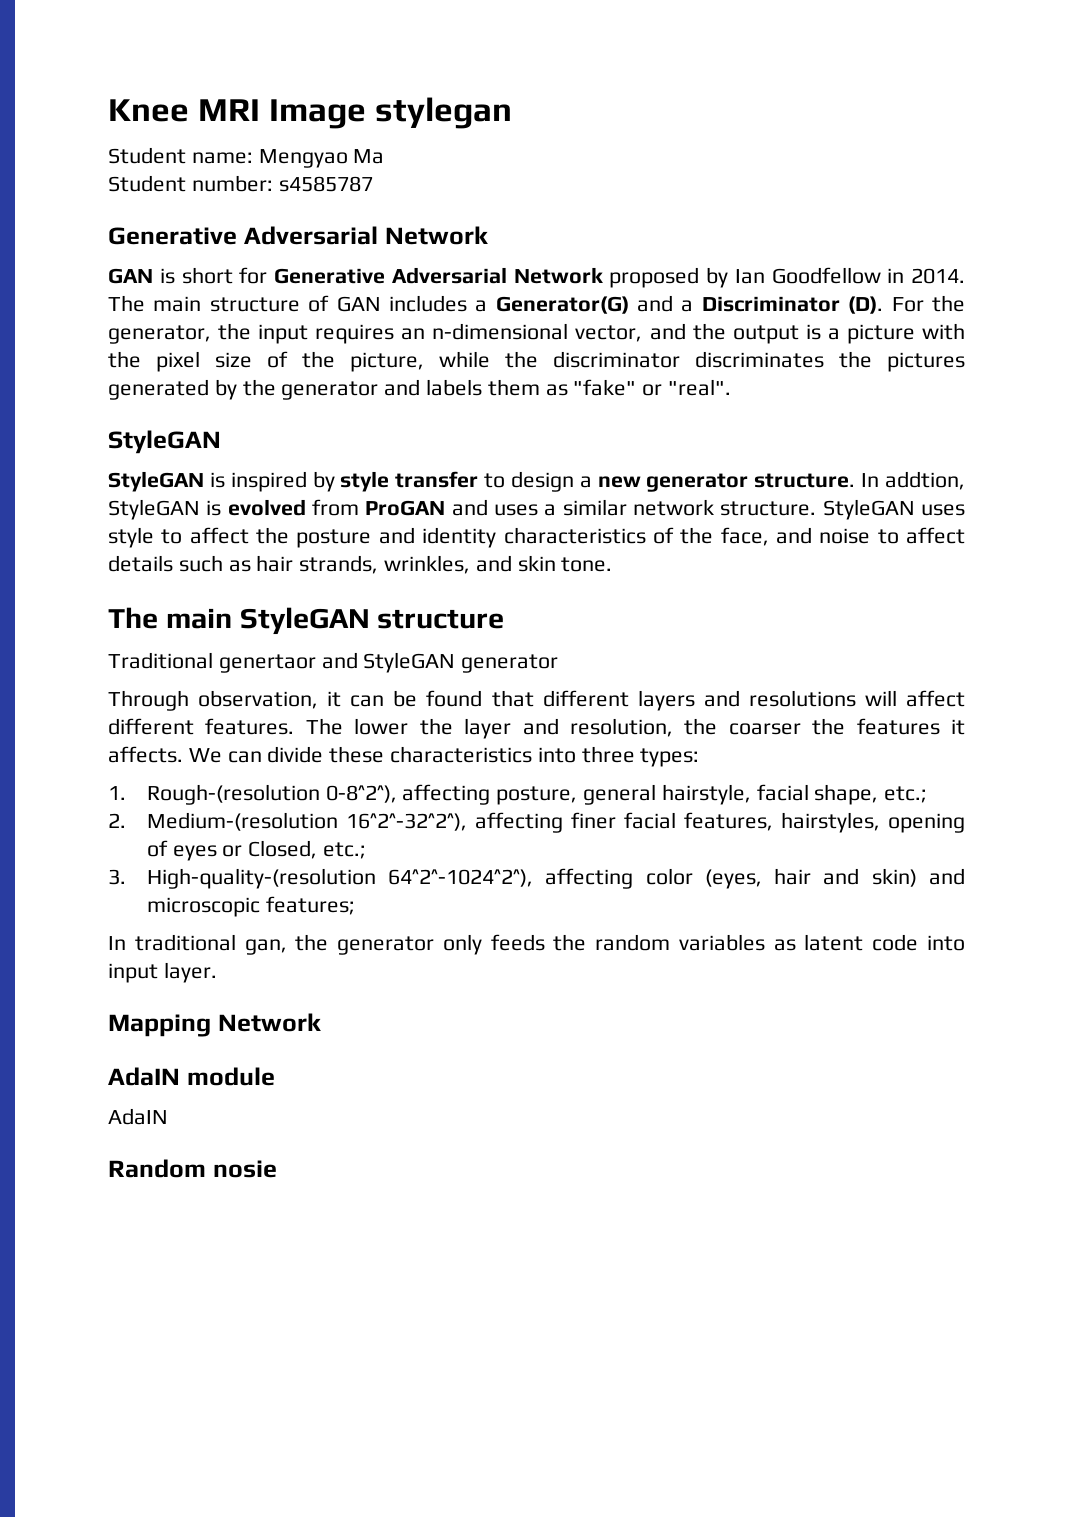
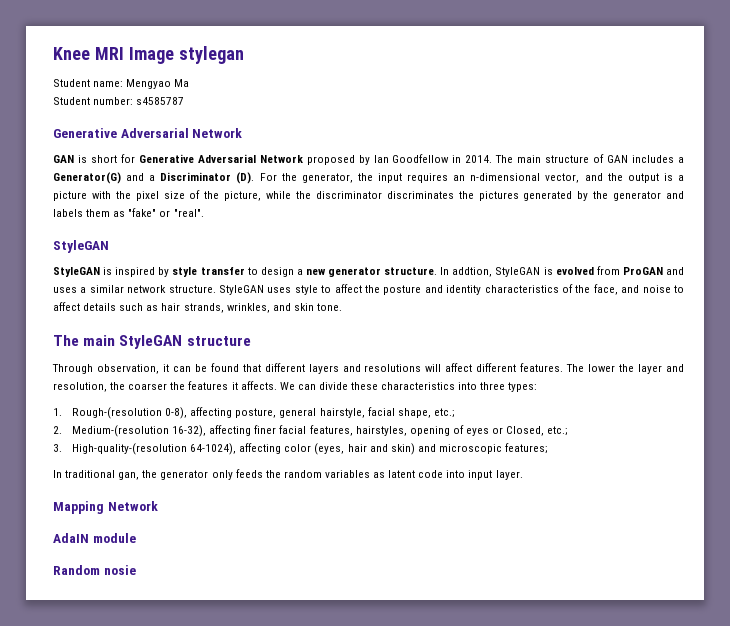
[108,652,559,673] // Traditional genertaor and StyleGAN generator -> (251, 341) none
[325,785,397,803] 0-8^2^), -> [165,407,188,419] 0-8),
[345,813,467,831] 16^2^-32^2^), -> [172,425,207,437] 16-32),
[388,869,534,887] 64^2^-1024^2^), -> [190,443,237,455] 64-1024),
[108,1108,168,1125] // AdaIN -> (136, 538) none

